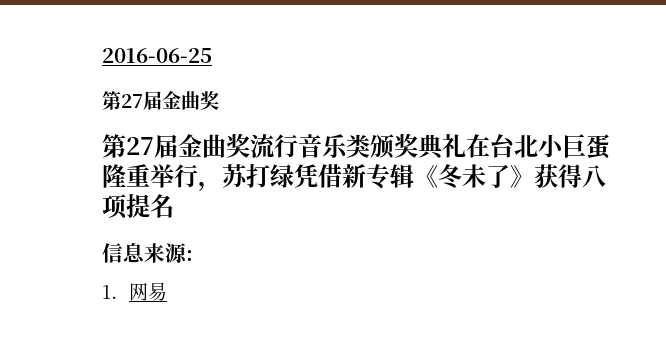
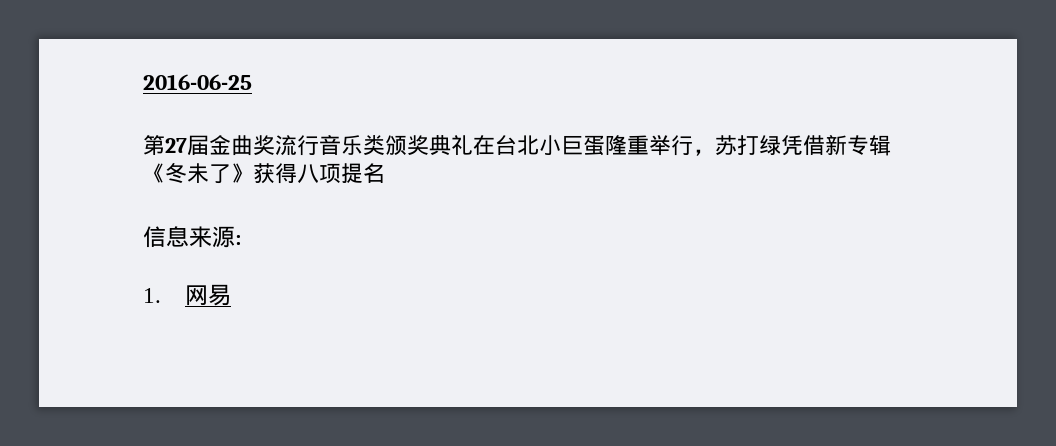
[102,134,250,158] // 第27届金曲奖 -> (275, 145) none

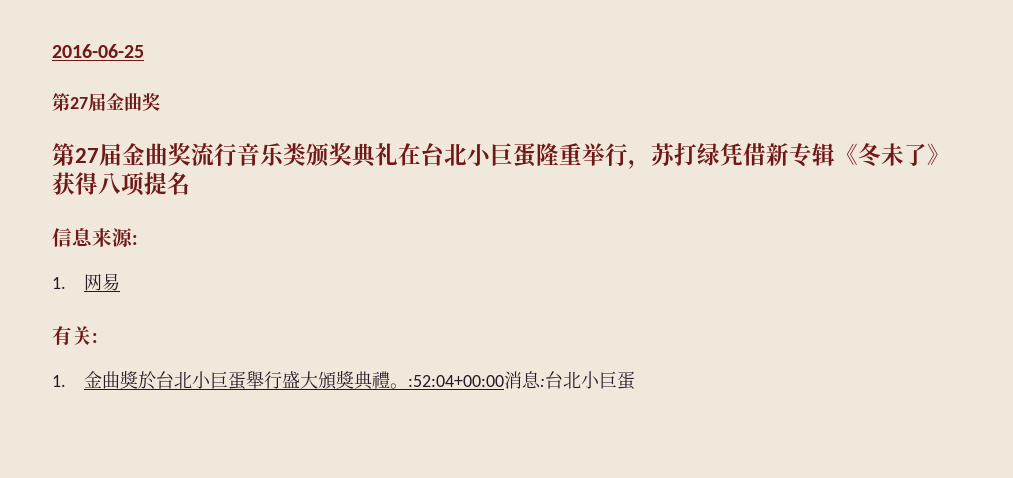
(275, 145) none -> [52,143,191,166] // 第27届金曲奖
(231, 295) none -> [52,326,98,345] [52,370,636,390] // 有关: // 1.金曲獎於台北小巨蛋舉行盛大頒獎典禮。:52:04+00:00消息:台北小巨蛋

